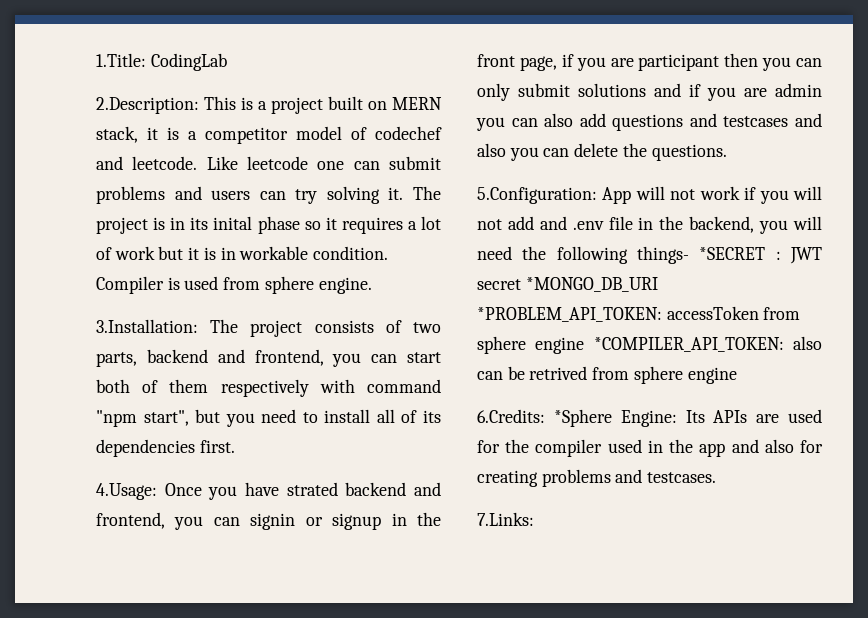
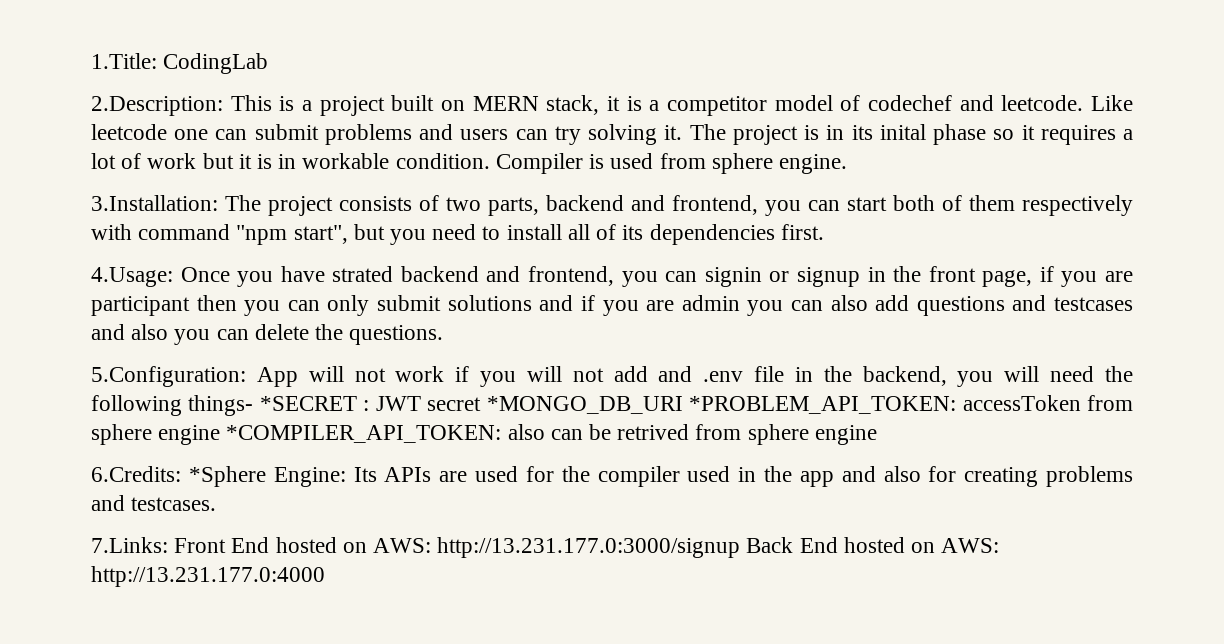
(534, 519) none -> [174,537,1000,558] [91,566,325,587] Front End hosted on AWS: http://13.231.177.0:3000/signup Back End hosted on AWS: http://13.231.177.0:4000

